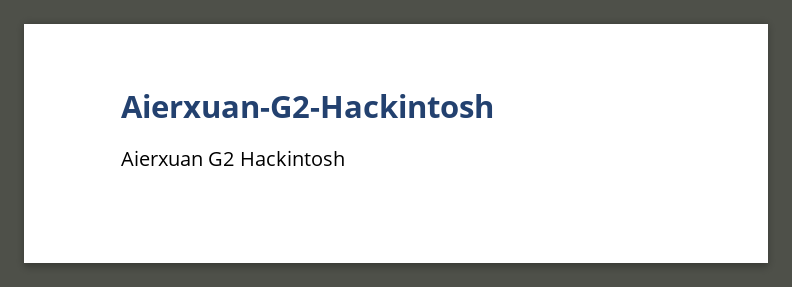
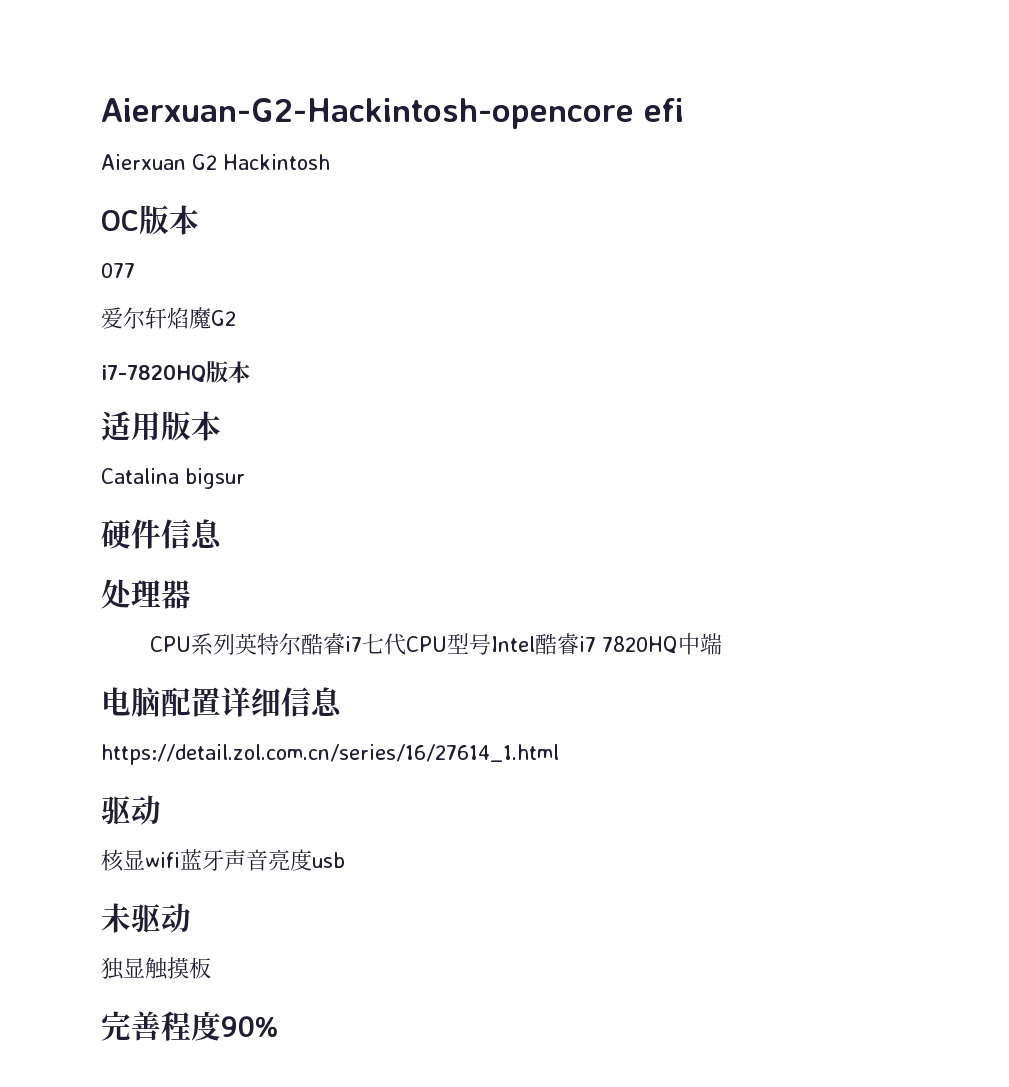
[121,94,494,118] Aierxuan-G2-Hackintosh -> [101,98,684,129] Aierxuan-G2-Hackintosh-opencore efi
(345, 158) none -> [101,205,199,235] [101,263,135,278] [101,307,236,329] [101,361,250,383] [101,411,221,441] [101,468,245,489] [101,519,223,549] [101,579,191,609] [149,633,722,655] [101,687,343,717] [101,744,559,765] [101,795,161,825] [101,849,345,872] [101,903,191,933] [101,957,211,980] [101,1011,278,1041] // OC版本 // 077 // 爱尔轩焰魔G2 // i7-7820HQ版本 // 适用版本 // Catalina bigsur // 硬件信息 // 处理器 // CPU系列英特尔酷睿i7七代CPU型号Intel酷睿i7 7820HQ中端 // 电脑配置详细信息 // https://detail.zol.com.cn/series/16/27614_1.html // 驱动 // 核显wifi蓝牙声音亮度usb // 未驱动 // 独显触摸板 // 完善程度90%

